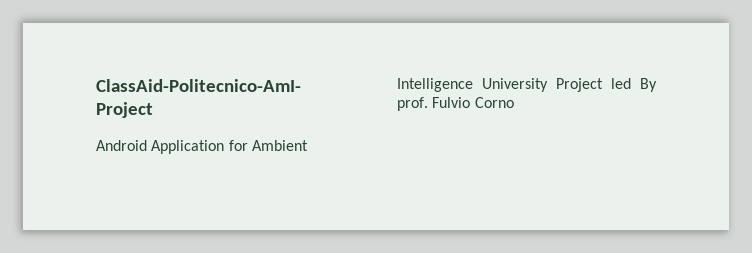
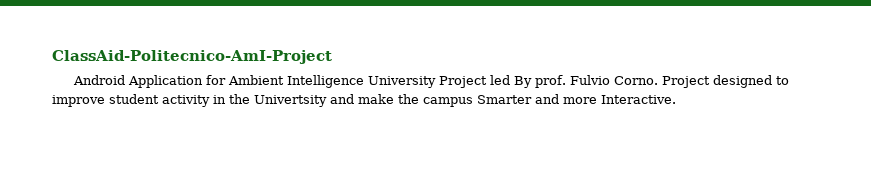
[474,97,514,108] Corno -> [614,75,790,88] [52,94,676,107] Corno. Project designed to improve student activity in the Univertsity and make the campus Smarter and more Interactive.

